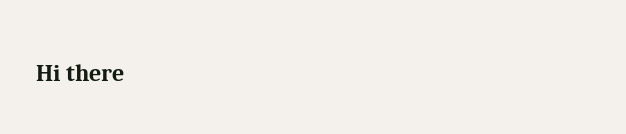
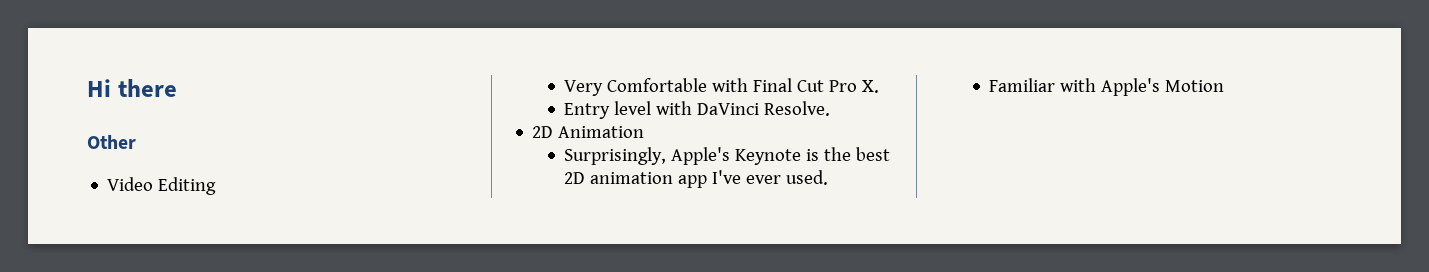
(125, 72) none -> [87,135,136,149] [107,177,217,195] [564,78,880,96] [564,101,831,119] [532,126,645,138] [564,147,891,165] [564,170,829,188] [989,78,1225,96] // Other // Video Editing // Very Comfortable with Final Cut Pro X. // Entry level with DaVinci Resolve. // 2D Animation // Surprisingly, Apple's Keynote is the best 2D animation app I've ever used. // Familiar with Apple's Motion

